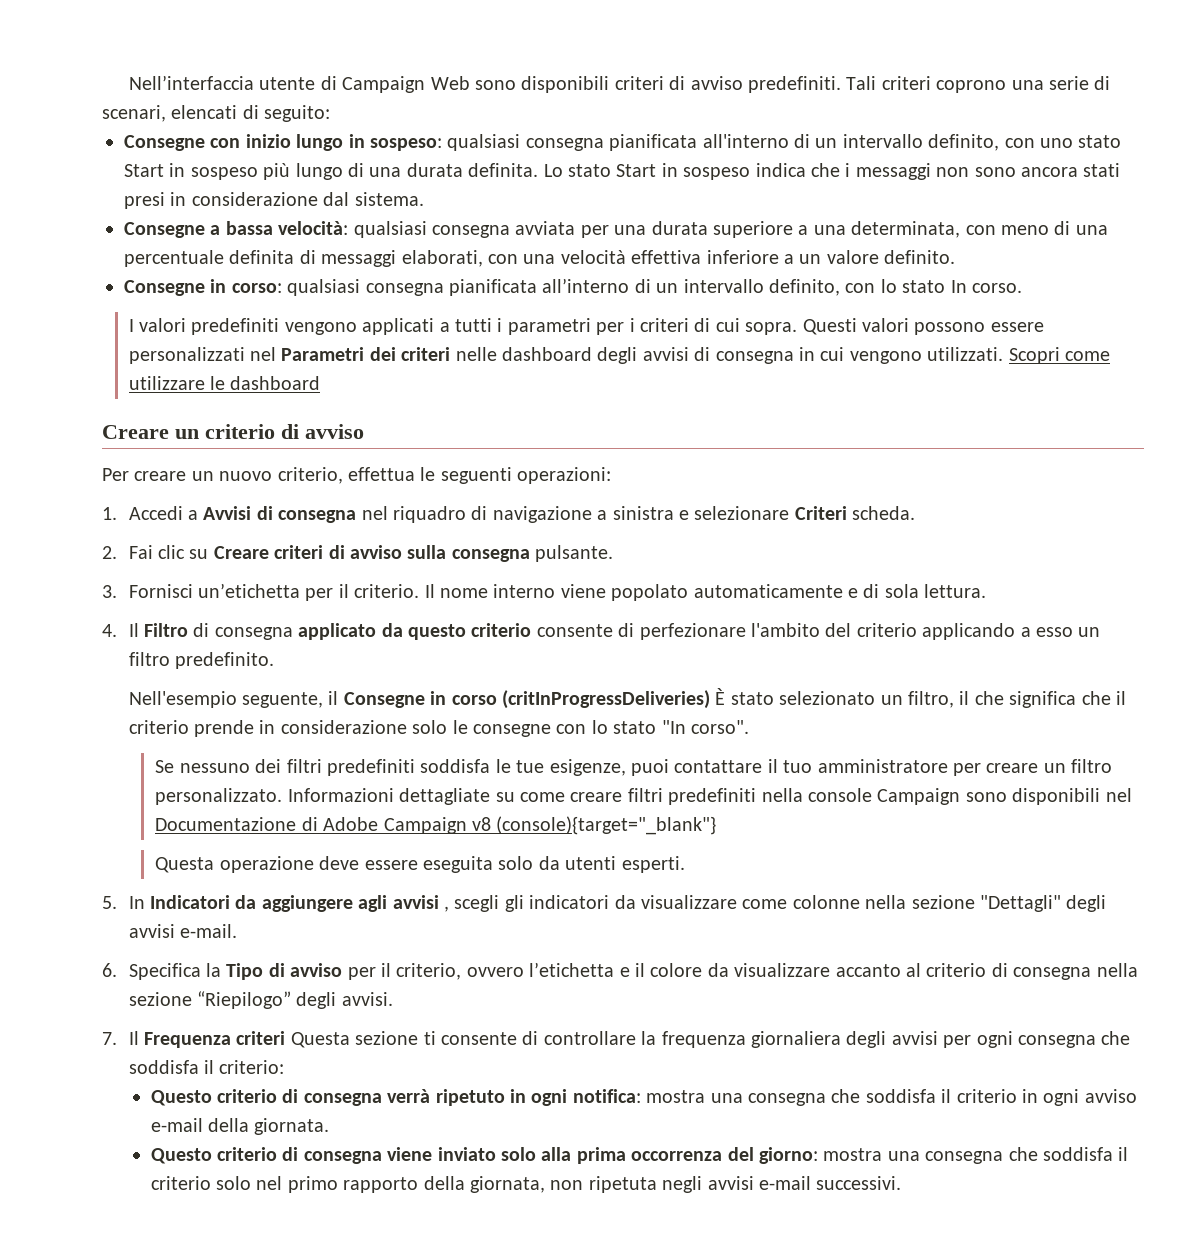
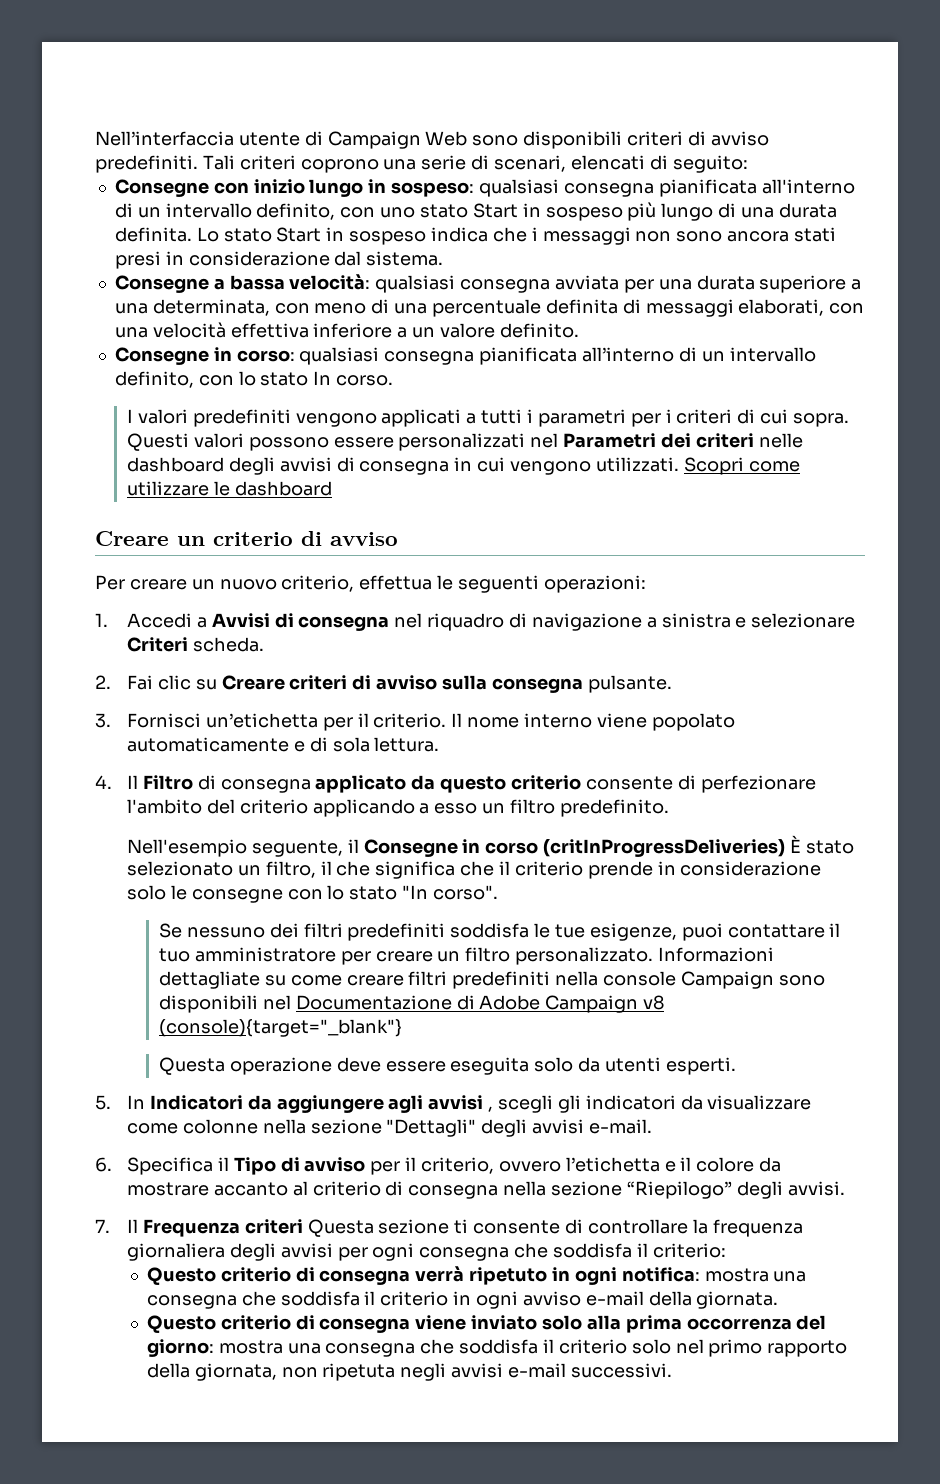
[206,963,222,977] la -> [217,1157,229,1171] il
[734,963,831,977] visualizzare -> [127,1182,210,1196] mostrare

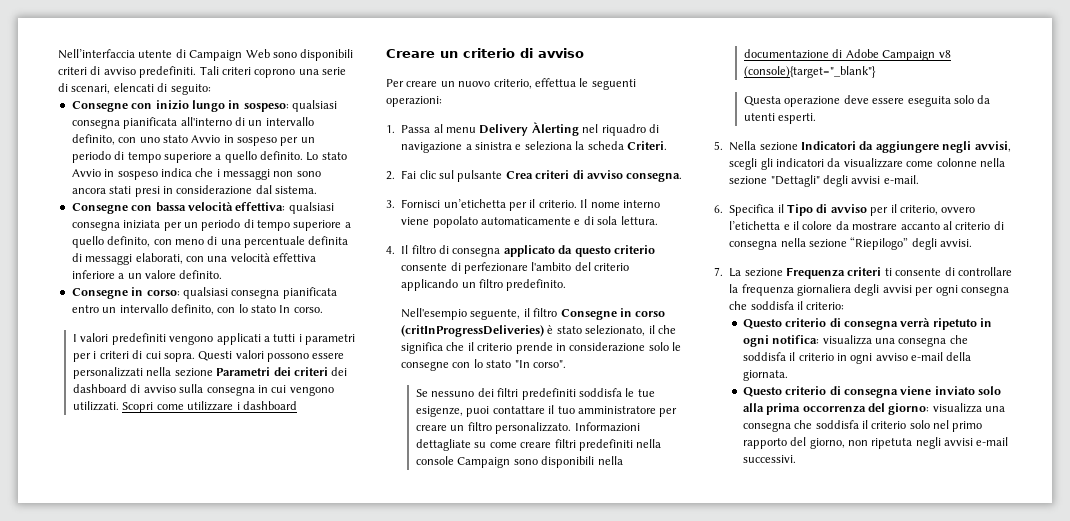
[472,202,837,221] [114,227,192,242] Start in sospeso più lungo di una durata definita. -> [191,135,315,146] [71,151,303,163] Avvio in sospeso per un periodo di tempo superiore a quello definito.
[276,227,322,242] Start -> [71,169,101,177] Avvio
[213,274,862,293] [114,299,270,316] a bassa velocità: qualsiasi consegna avviata per una durata superiore a una determinata, -> [131,202,334,214] [71,219,351,231] [71,236,151,248] con bassa velocità effettiva: qualsiasi consegna iniziata per un periodo di tempo superiore a quello definito,
[581,347,697,362] all’interno di -> [71,305,99,313] entro
[530,433,559,448] nel -> [146,367,213,377] nella sezione
[758,433,803,448] [127,457,355,475] nelle dashboard degli avvisi di -> [331,367,348,376] [73,384,204,393] dei dashboard di avviso sulla
[213,481,230,496] le -> [236,402,240,410] i
[127,613,390,631] Accedi a Avvisi di consegna -> [401,122,579,136] Passa al menu Delivery Àlerting
[751,613,856,628] [127,637,264,652] selezionare Criteri scheda. -> [524,141,667,151] seleziona la scheda Criteri.
[195,675,672,693] su Creare criteri di avviso sulla consegna pulsante. -> [439,170,683,182] sul pulsante Crea criteri di avviso consegna.
[142,775,193,790] Filtro -> [411,245,436,254] filtro
[419,803,478,814] a esso -> (459, 285) none
(359, 846) none -> [533,308,558,317] filtro
[790,835,854,854] [127,861,316,878] È stato selezionato un filtro, -> [547,325,646,336] è stato selezionato,
[262,995,452,1010] nel Documentazione -> [597,456,623,465] [744,49,830,59] nella documentazione
[127,1095,146,1109] In -> [729,141,798,151] Nella sezione
[388,1095,494,1113] agli avvisi , -> [942,141,1011,153] negli avvisi,
[127,1219,450,1237] Il Frequenza criteri Questa sezione -> [729,267,882,279] La sezione Frequenza criteri
[704,1268,769,1282] mostra -> [822,335,872,345] visualizza
[218,1340,283,1354] mostra -> [932,403,982,413] visualizza
[146,1363,277,1381] della giornata, -> [790,437,845,449] del giorno,

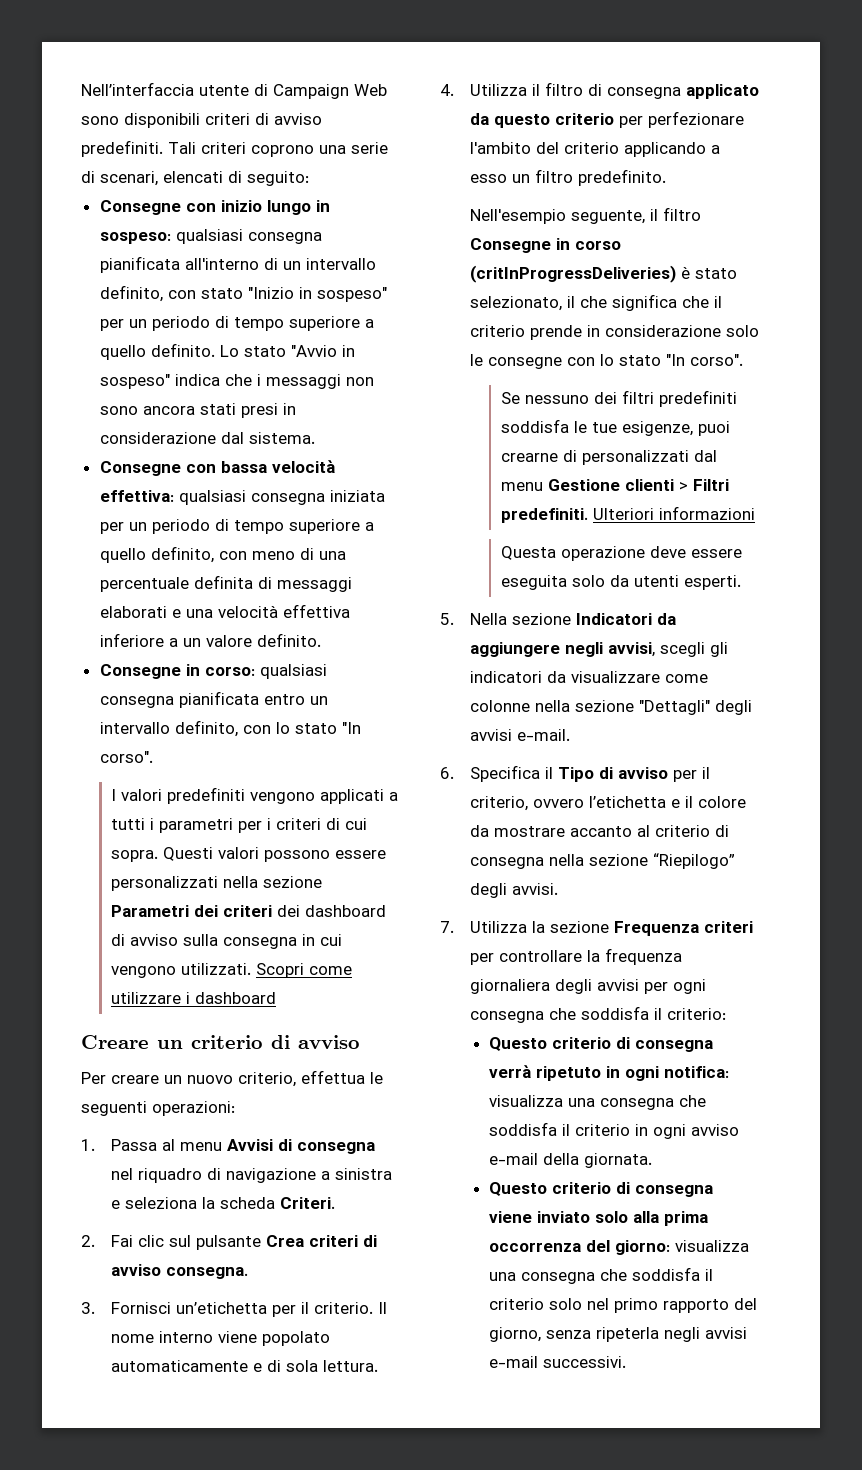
[139,135,277,146] uno stato Avvio in sospeso -> [200,287,387,302] stato "Inizio in sospeso"
[71,169,158,180] Avvio in sospeso -> [290,345,355,357] [99,374,170,389] "Avvio in sospeso"
[135,253,204,264] elaborati, con -> [99,606,181,618] elaborati e
[279,305,323,313] In corso. -> [341,722,361,734] [99,751,153,763] "In corso".
[479,122,579,136] Delivery Àlerting -> [227,1139,376,1154] Avvisi di consegna
[401,245,409,254] Il -> [470,84,541,96] Utilizza il
[401,262,461,271] consente di -> [619,116,644,128] per
(459, 285) none -> [711,145,721,154] [470,174,508,183] a esso
[492,405,678,417] [416,422,640,434] [416,439,662,451] [416,456,623,468] [744,49,951,61] [744,66,877,78] contattare il tuo amministratore per creare un filtro personalizzato. Informazioni dettagliate su come creare filtri predefiniti nella console Campaign sono disponibili nella documentazione di Adobe Campaign v8 (console){target="_blank"} -> [500,450,717,465] [500,479,729,491] [500,506,755,523] crearne di personalizzati dal menu Gestione clienti > Filtri predefiniti. Ulteriori informazioni
[729,268,742,277] La -> [470,921,546,933] Utilizza la
[884,267,955,276] ti consente di -> [470,953,495,965] per
[847,438,913,449] non ripetuta -> [546,1327,660,1342] senza ripeterla

